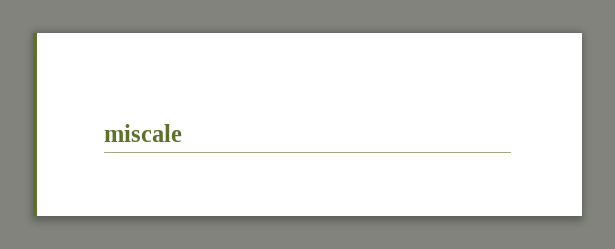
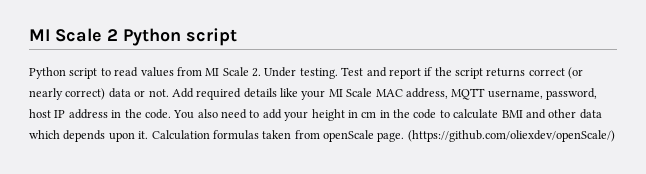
[104,124,182,142] miscale -> [29,28,237,46] [29,67,584,79] [29,88,597,100] [29,109,602,121] [29,130,615,142] MI Scale 2 Python script // Python script to read values from MI Scale 2. Under testing. Test and report if the script returns correct (or nearly correct) data or not. Add required details like your MI Scale MAC address, MQTT username, password, host IP address in the code. You also need to add your height in cm in the code to calculate BMI and other data which depends upon it. Calculation formulas taken from openScale page. (https://github.com/oliexdev/openScale/)

